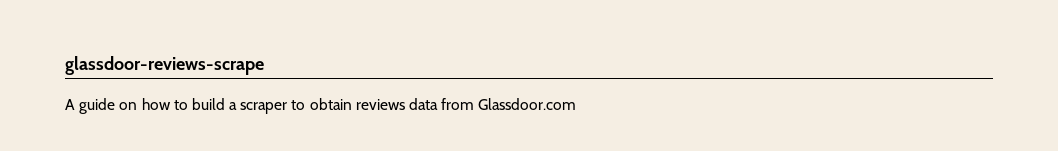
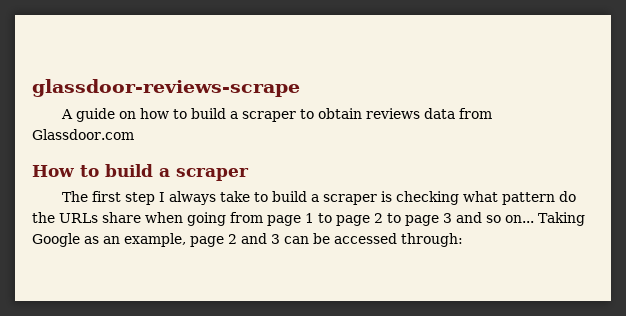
(577, 104) none -> [32,164,249,181] [62,191,577,205] [32,212,585,226] [32,233,463,247] // How to build a scraper // The first step I always take to build a scraper is checking what pattern do the URLs share when going from page 1 to page 2 to page 3 and so on... Taking Google as an example, page 2 and 3 can be accessed through:

